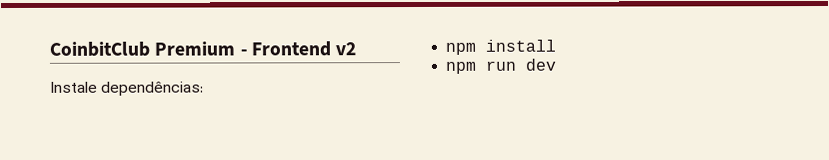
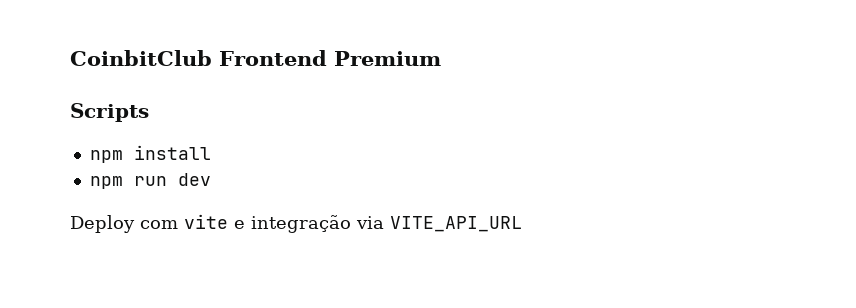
(150, 49) none -> [219,50,327,66] Frontend
[239,41,357,57] [50,81,205,96] - Frontend v2 // Instale dependências: -> [70,103,149,122] // Scripts
(557, 64) none -> [70,214,522,233] // Deploy com vite e integração via VITE_API_URL

